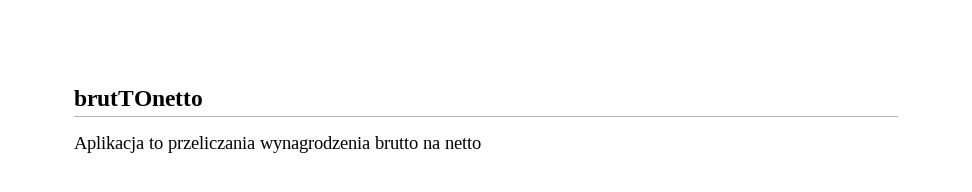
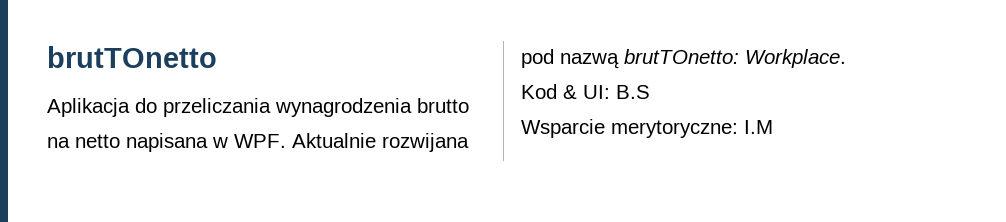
[149,138,163,149] to -> [135,98,157,113] do
(481, 143) none -> [126,133,469,152] [521,49,846,69] [521,84,650,99] [521,119,773,138] napisana w WPF. Aktualnie rozwijana pod nazwą brutTOnetto: Workplace. // Kod & UI: B.S // Wsparcie merytoryczne: I.M

